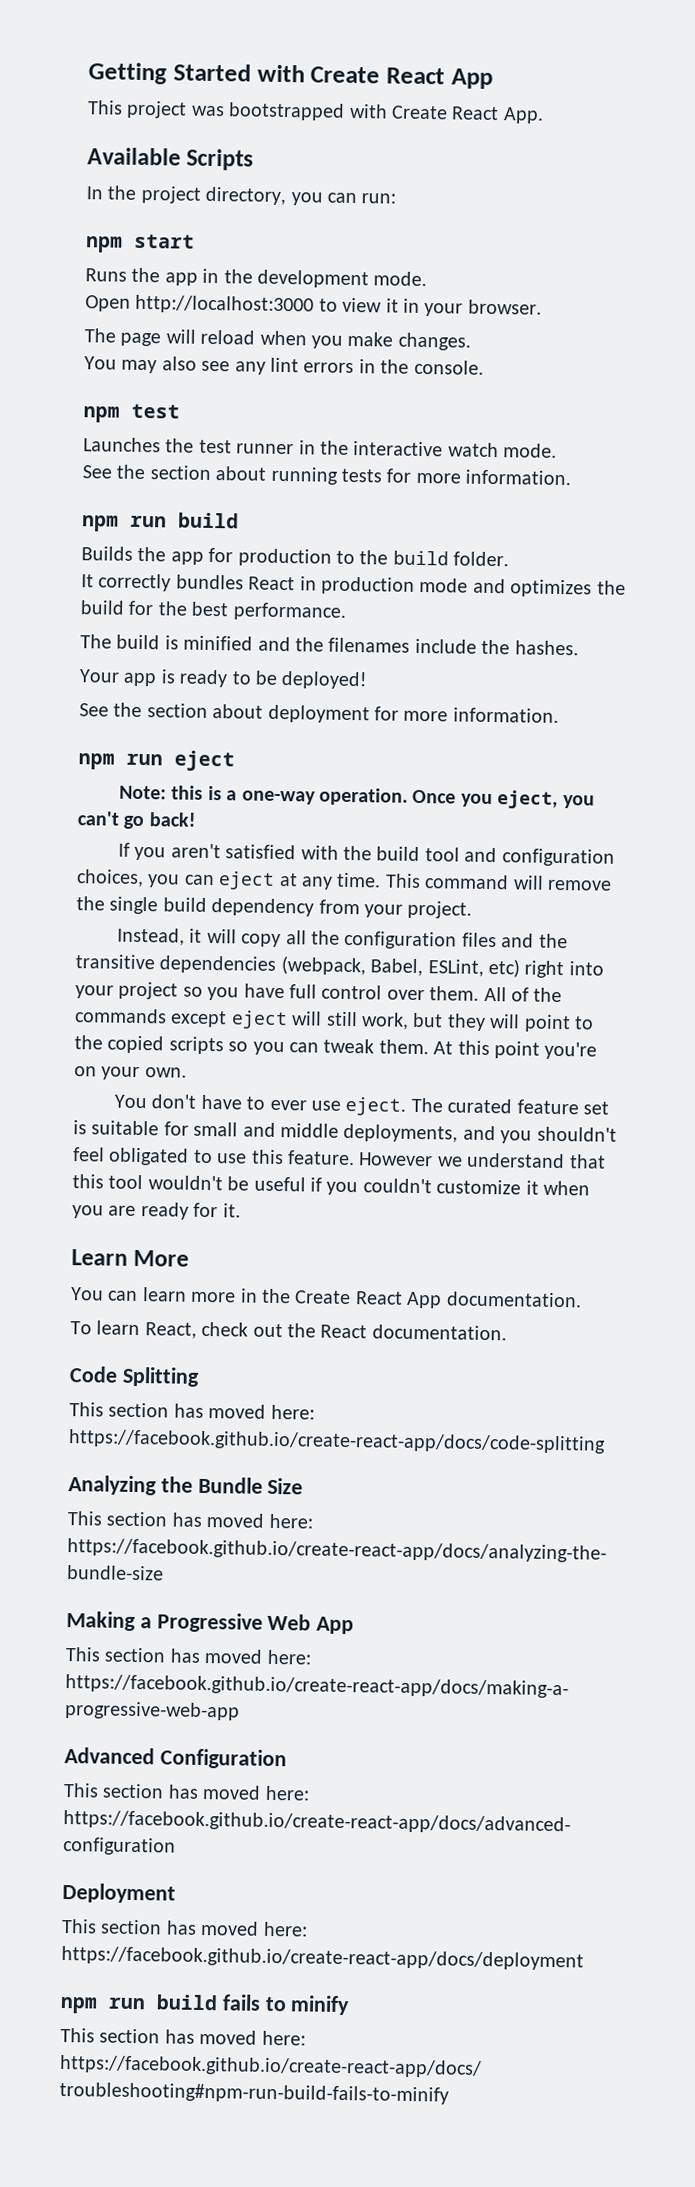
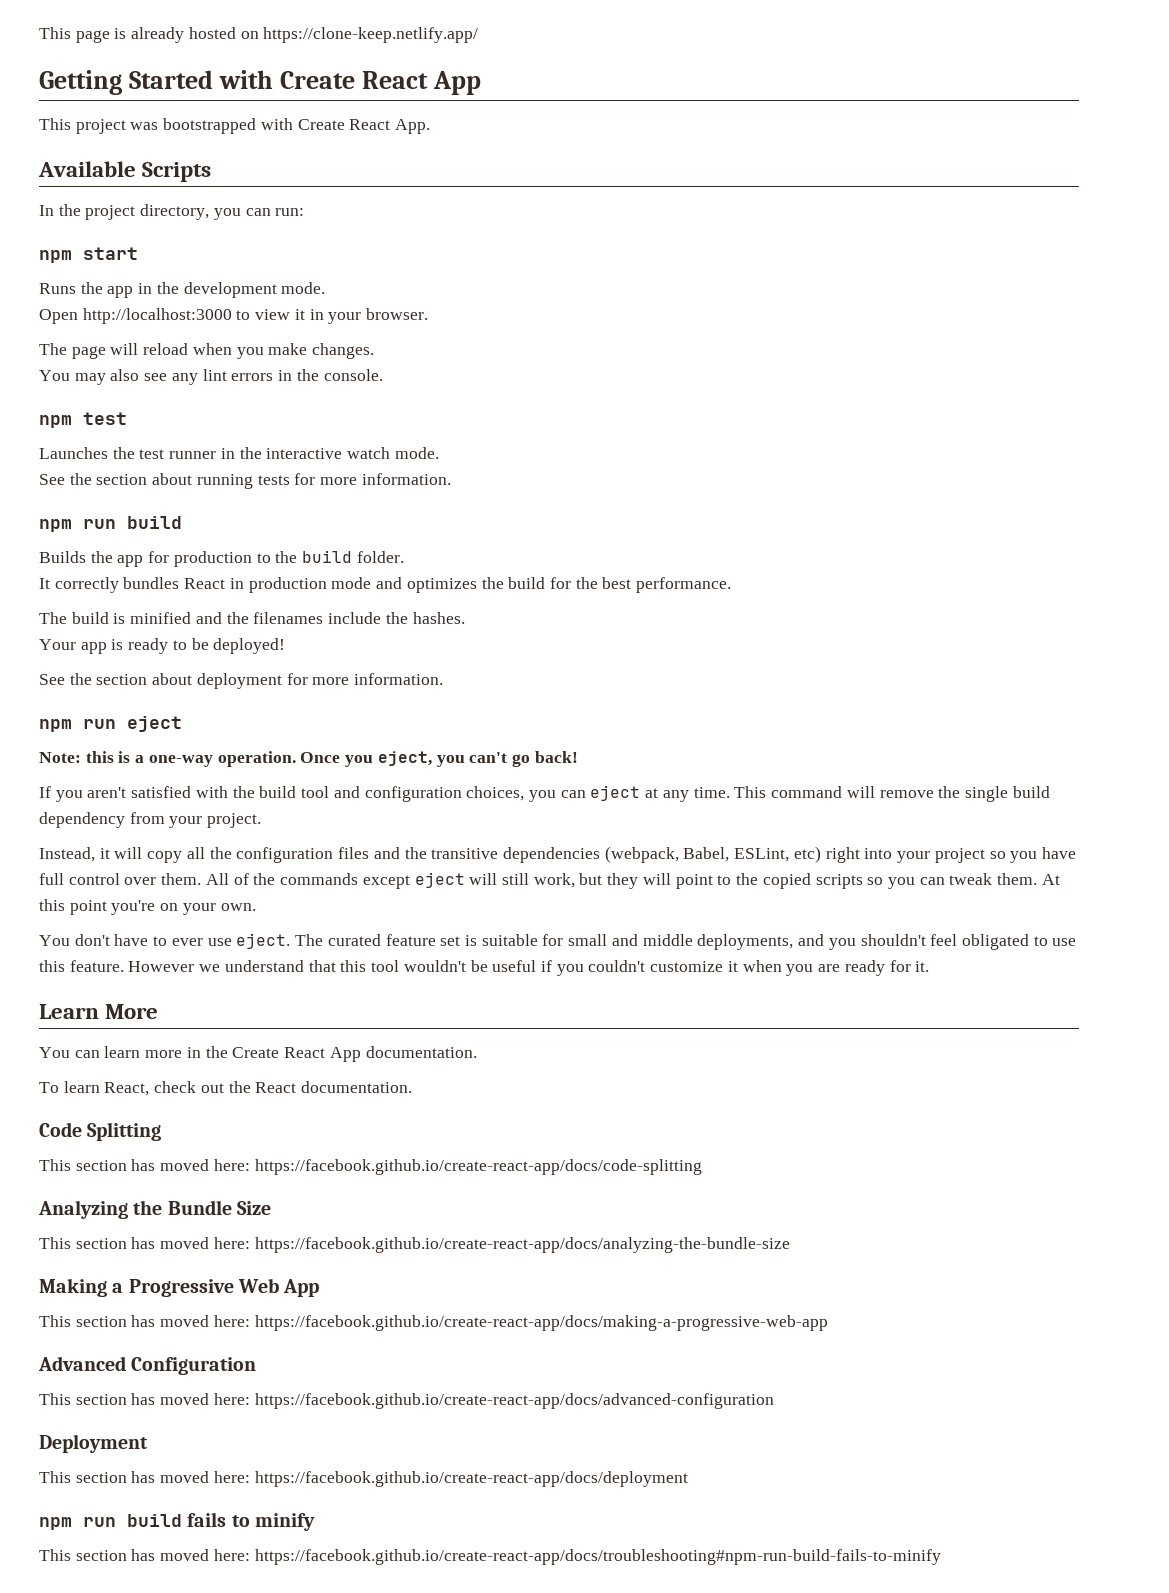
(88, 73) none -> [39,27,479,43] This page is already hosted on https://clone-keep.netlify.app/ //

